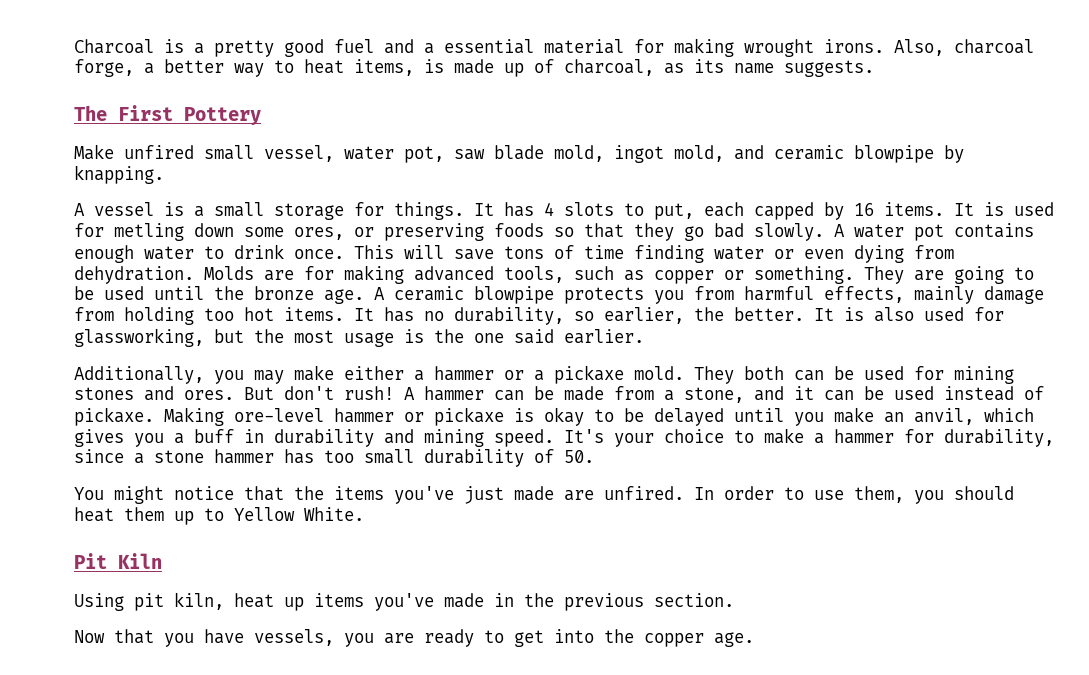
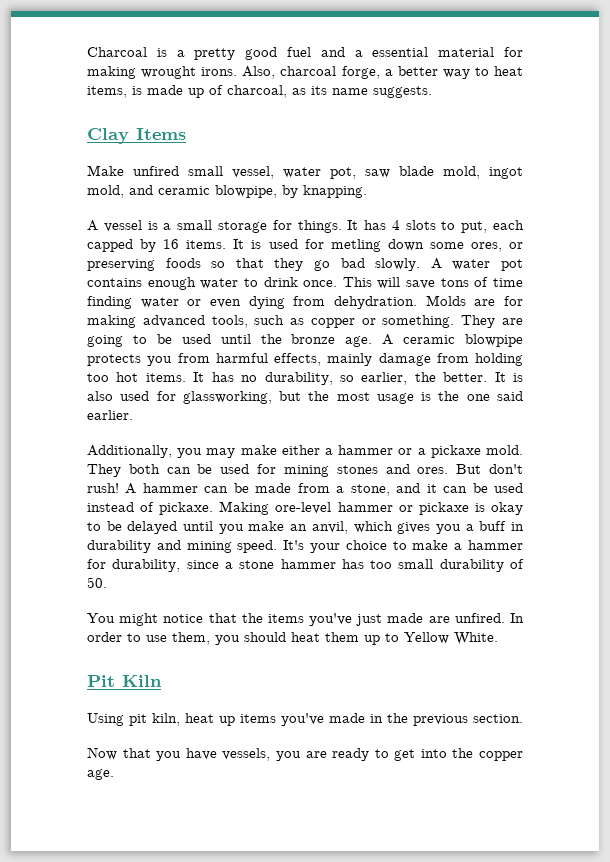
[74,105,261,125] The First Pottery -> [87,128,186,144] Clay Items
[854,145,934,163] blowpipe -> [215,185,277,198] blowpipe,

